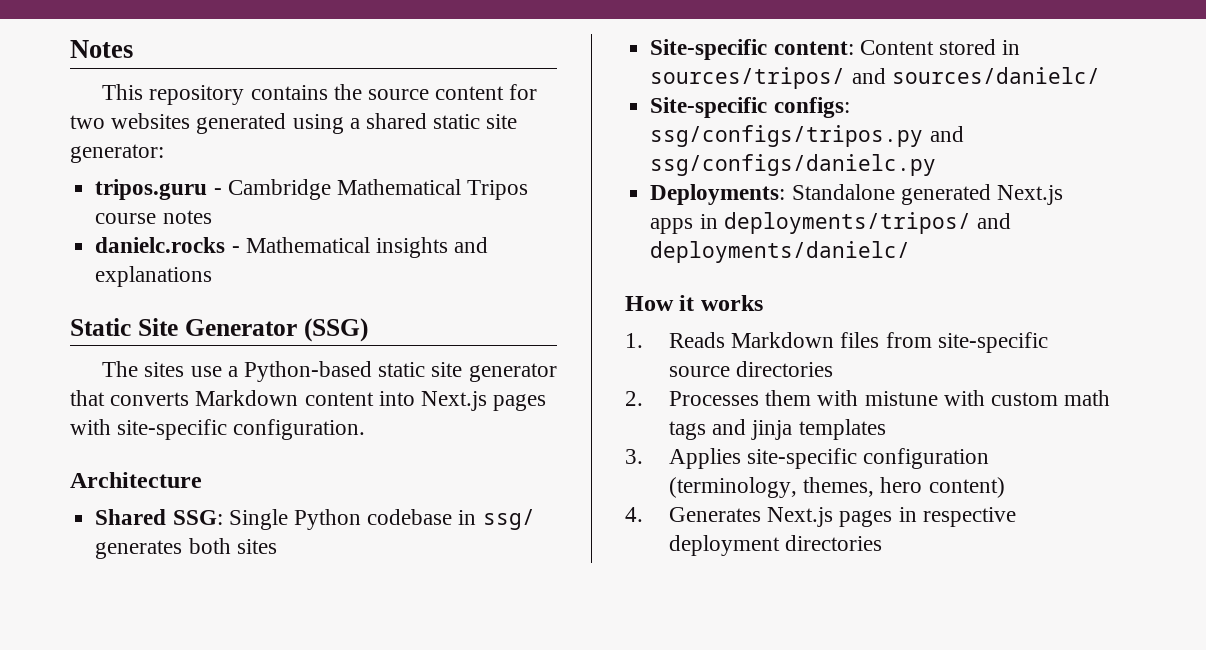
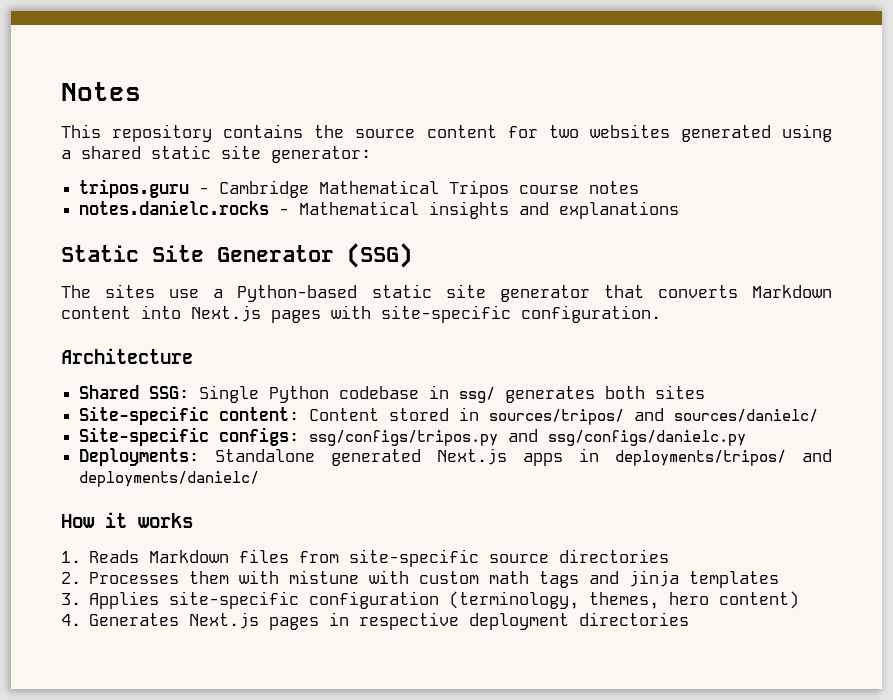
[95,237,226,253] danielc.rocks -> [79,200,270,215] notes.danielc.rocks

